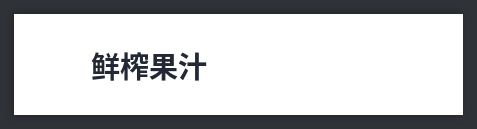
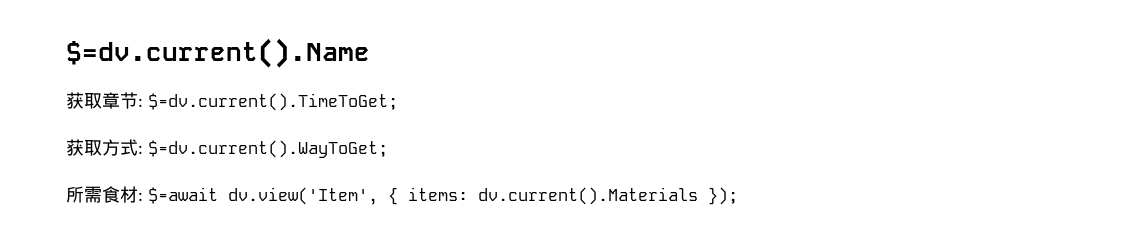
[91,52,207,81] 鲜榨果汁 -> [66,38,370,68] [66,92,398,111] [66,139,388,158] [66,186,738,205] $=dv.current().Name // 获取章节: $=dv.current().TimeToGet; // 获取方式: $=dv.current().WayToGet; // 所需食材: $=await dv.view('Item', { items: dv.current().Materials });

